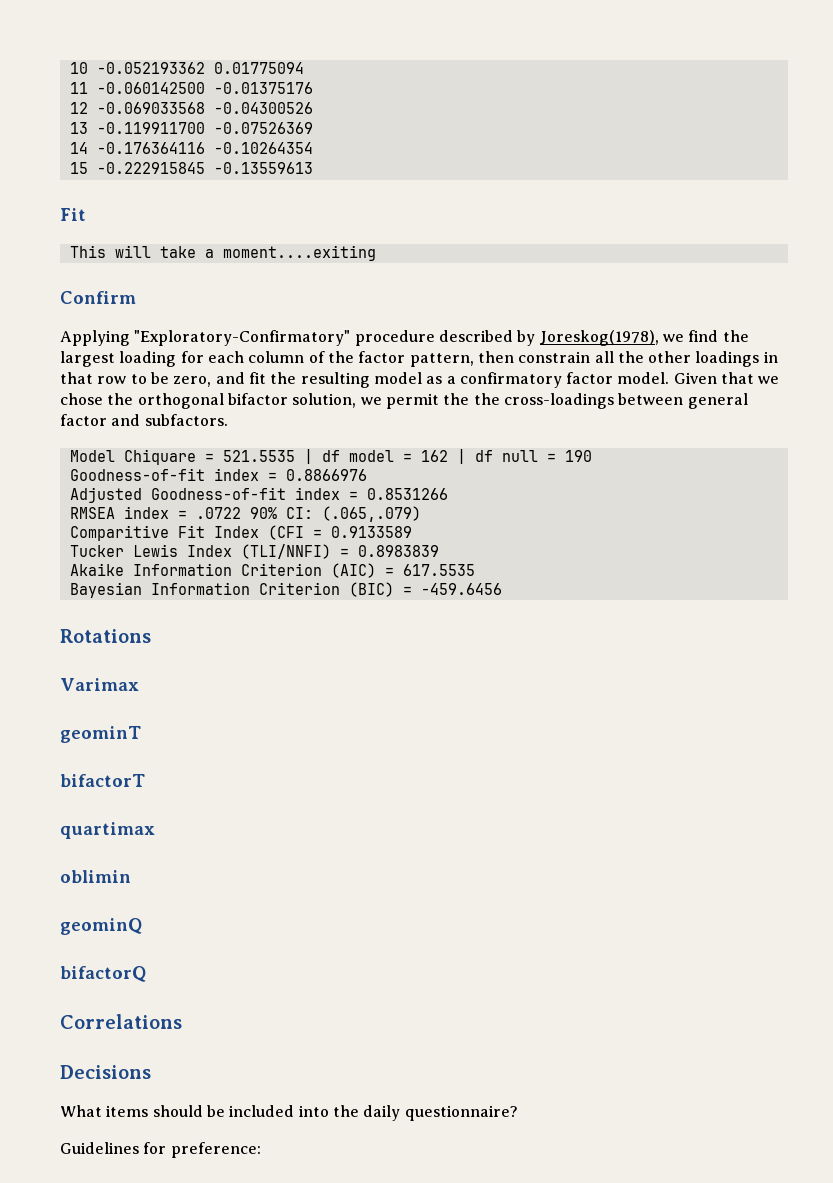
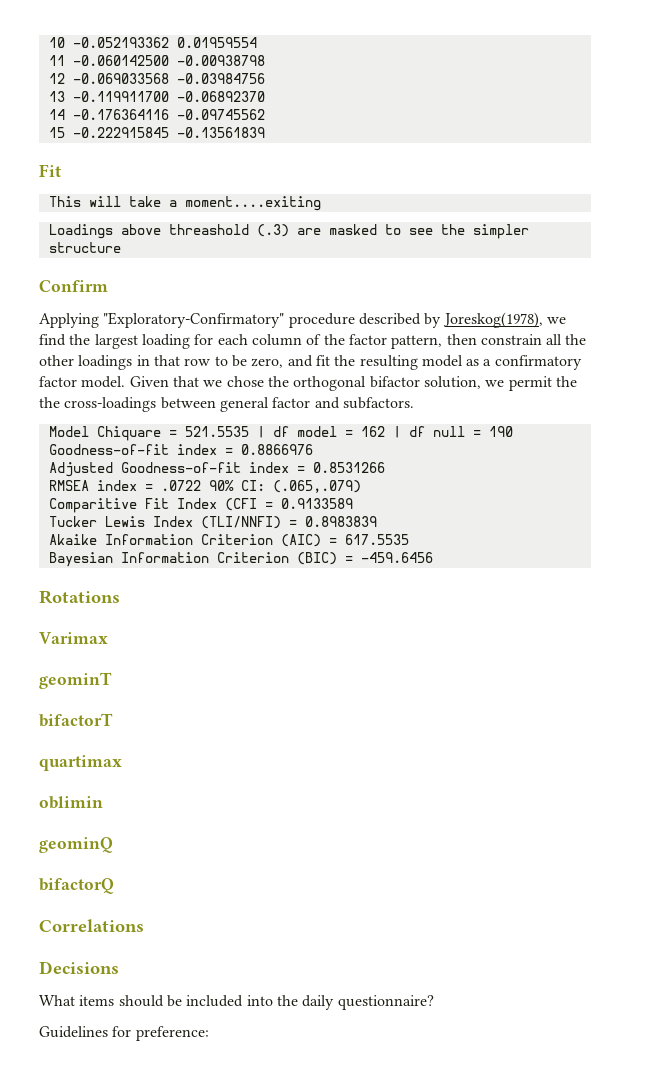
[213,62,304,74] 0.01775094 -> [176,37,257,48] 0.01959554
[213,82,313,94] -0.01375176 -> [176,55,265,66] -0.00938798
[213,102,313,114] -0.04300526 -> [176,73,265,84] -0.03984756
[213,122,313,134] -0.07526369 -> [176,91,265,102] -0.06892370
[213,142,313,154] -0.10264354 -> [176,109,265,120] -0.09745562
[213,162,313,174] -0.13559613 -> [176,127,265,138] -0.13561839
(376, 253) none -> [48,224,529,239] [48,242,121,253] // Loadings above threashold (.3) are masked to see the simpler structure

